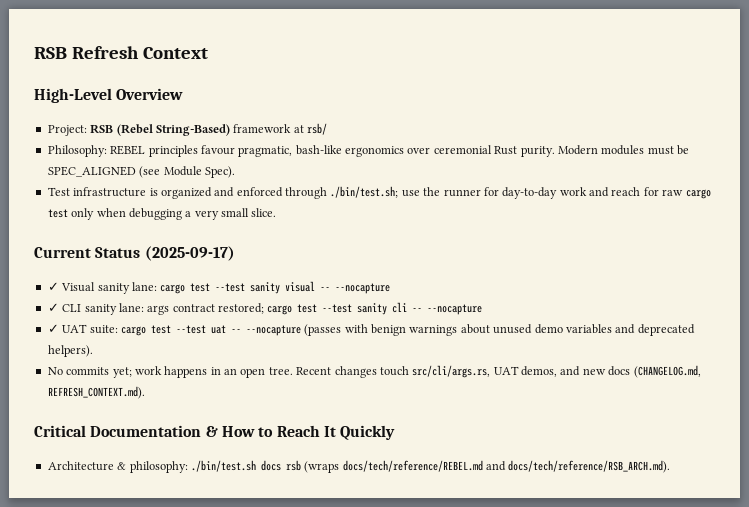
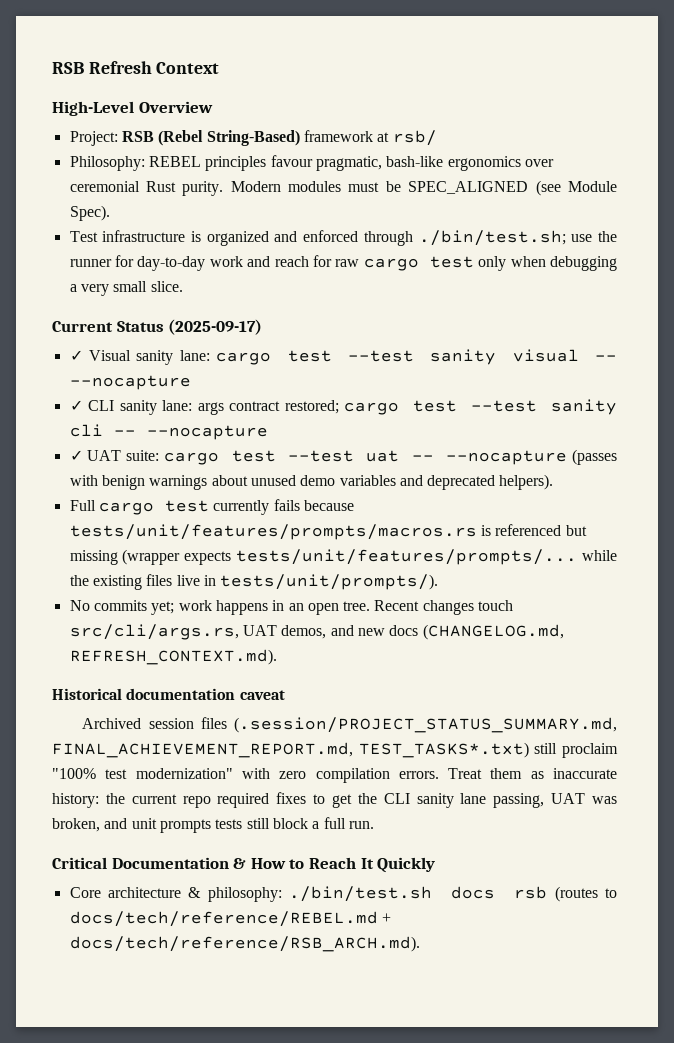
(93, 351) none -> [69,499,354,515] [69,524,587,540] [69,549,617,565] [69,574,439,590] // Full cargo test currently fails because tests/unit/features/prompts/macros.rs is referenced but missing (wrapper expects tests/unit/features/prompts/... while the existing files live in tests/unit/prompts/).
(145, 392) none -> [52,688,285,700] [82,717,617,733] [52,742,618,758] [52,768,618,783] [52,792,617,808] [52,817,374,833] // Historical documentation caveat // Archived session files (.session/PROJECT_STATUS_SUMMARY.md, FINAL_ACHIEVEMENT_REPORT.md, TEST_TASKS*.txt) still proclaim "100% test modernization" with zero compilation errors. Treat them as inaccurate history: the current repo required fixes to get the CLI sanity lane passing, UAT was broken, and unit prompts tests still block a full run.
[47,461,114,471] Architecture -> [69,887,182,898] Core architecture
[304,460,506,473] (wraps docs/tech/reference/REBEL.md and -> [554,886,618,902] [69,911,391,927] (routes to docs/tech/reference/REBEL.md +

